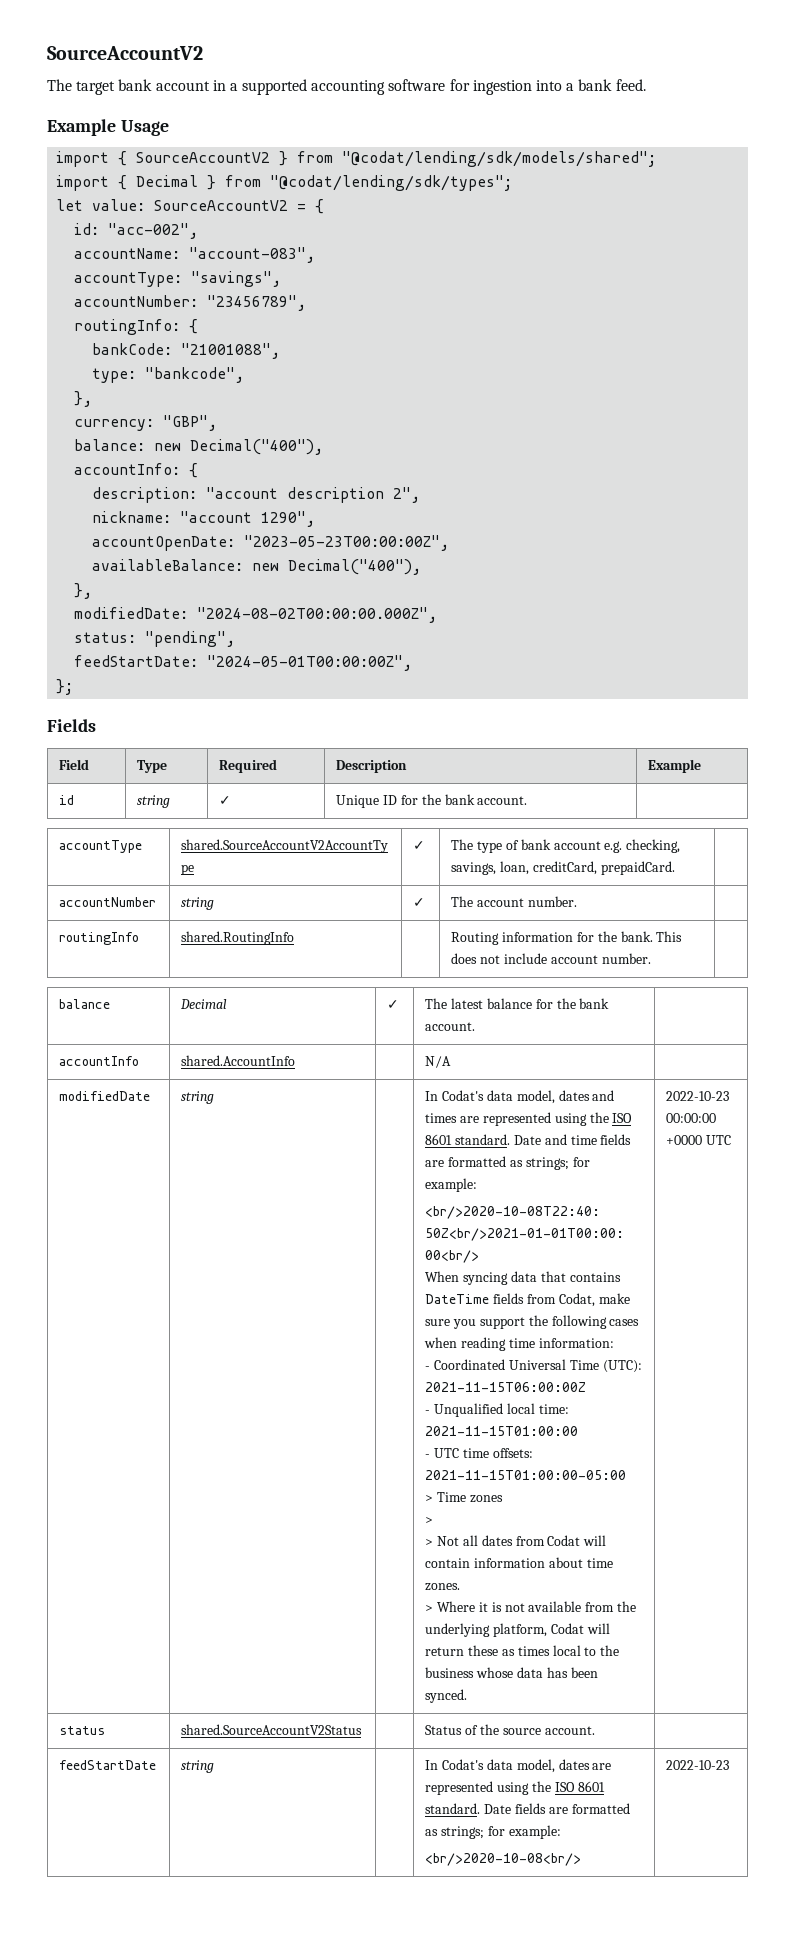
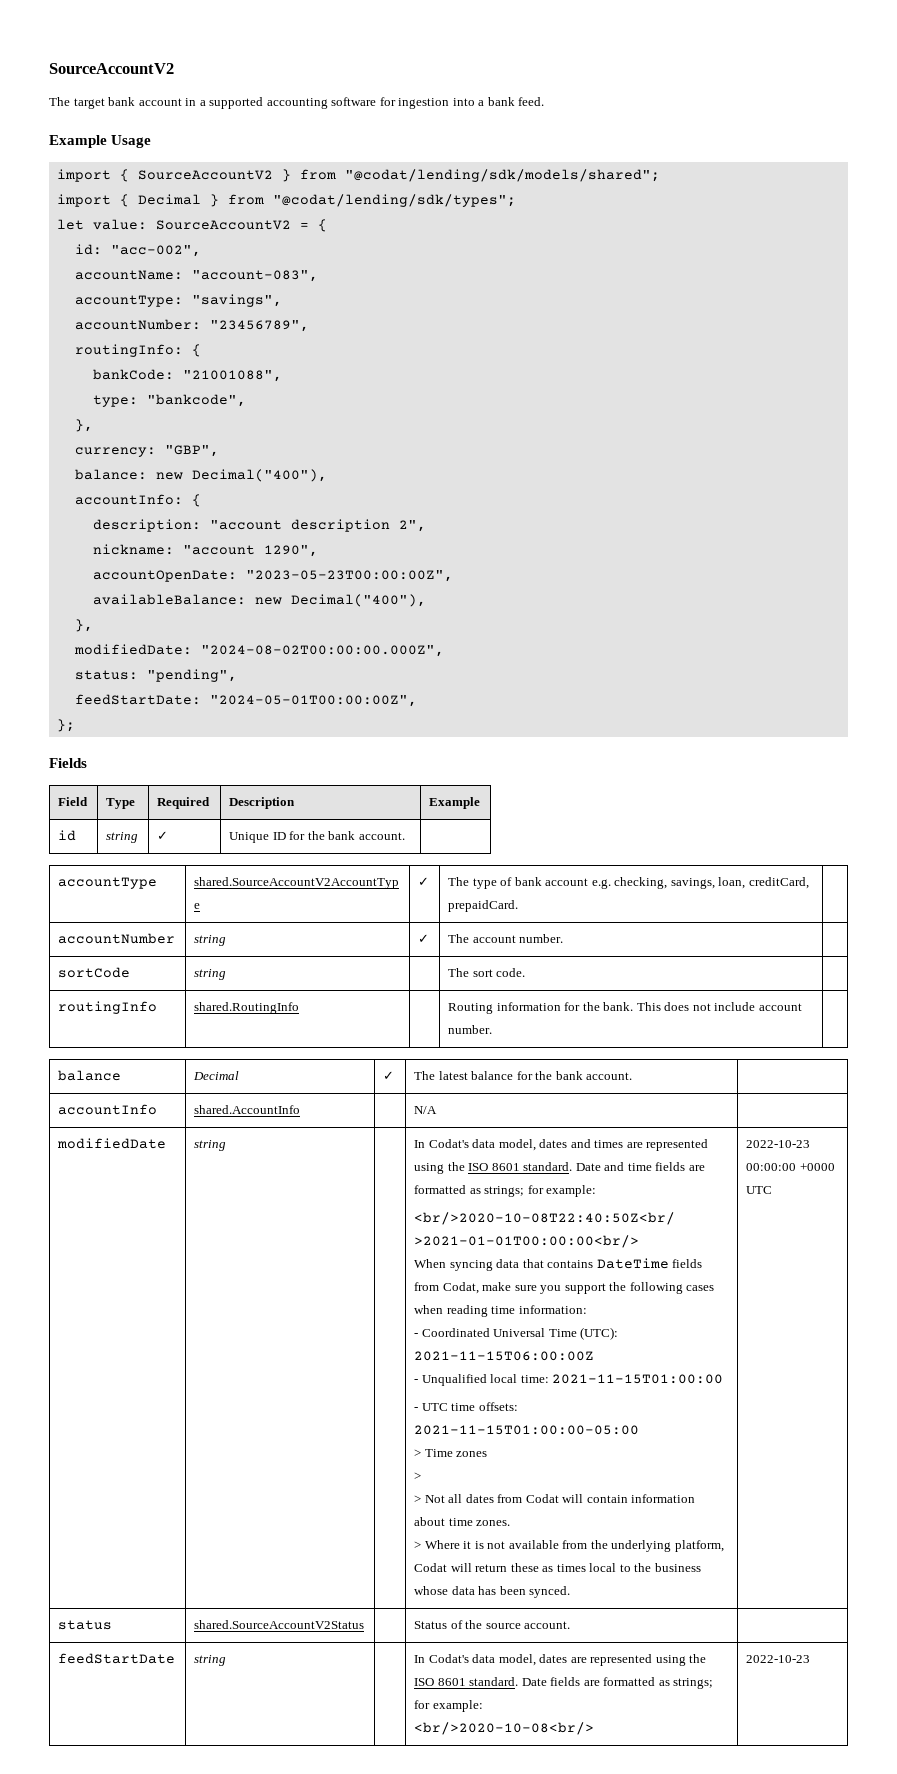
(577, 901) none -> [58,967,131,978] [194,969,227,980] [448,968,526,977] // sortCode | string | | The sort code. |

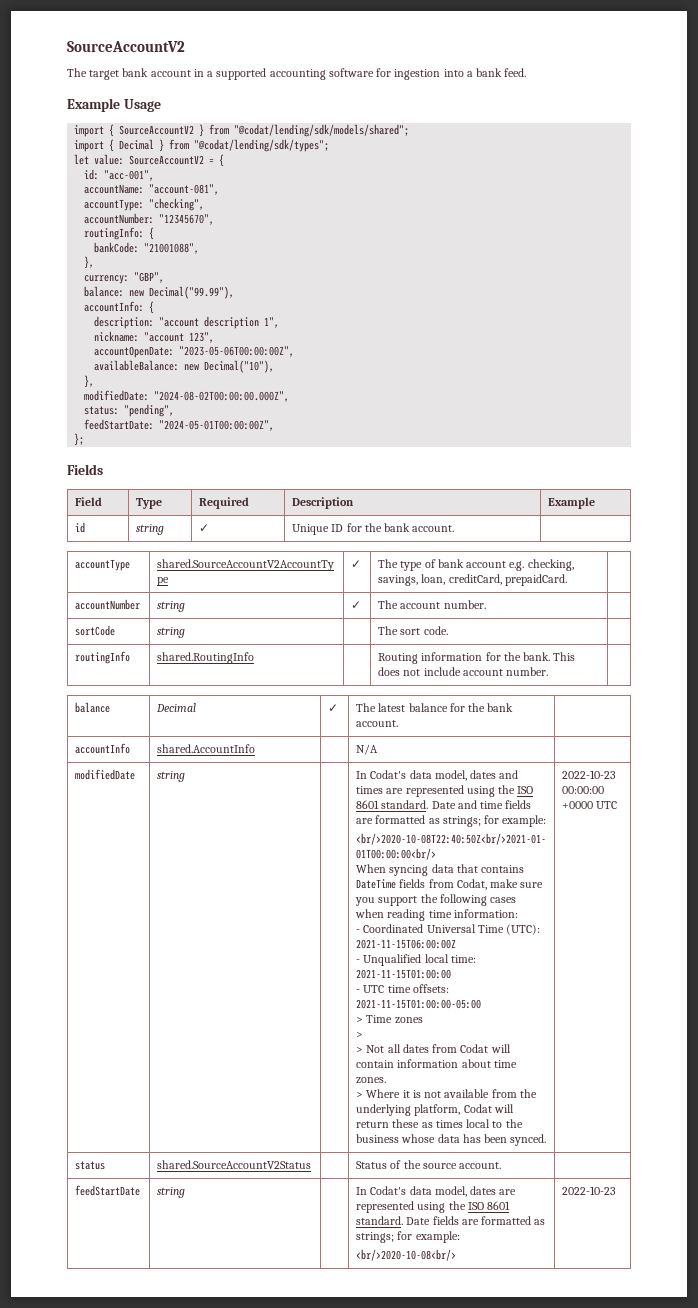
[110,245,201,257] "acc-002", -> [104,170,155,181] "acc-001",
[191,270,318,282] "account-083", -> [149,184,220,195] "account-081",
[191,294,282,307] "savings", -> [149,198,205,211] "checking",
[209,320,309,332] "23456789", -> [159,214,215,225] "12345670",
[92,394,246,407] // type: "bankcode", -> (200, 248) none
[191,469,327,482] Decimal("400"), -> [149,286,235,299] Decimal("99.99"),
[398,520,426,532] 2", -> [264,317,280,328] 1",
[263,545,318,557] 1290", -> [189,332,215,343] 123",
[245,570,453,582] "2023-05-23T00:00:00Z", -> [179,346,295,357] "2023-05-06T00:00:00Z",
[290,594,426,607] Decimal("400"), -> [204,360,275,373] Decimal("10"),

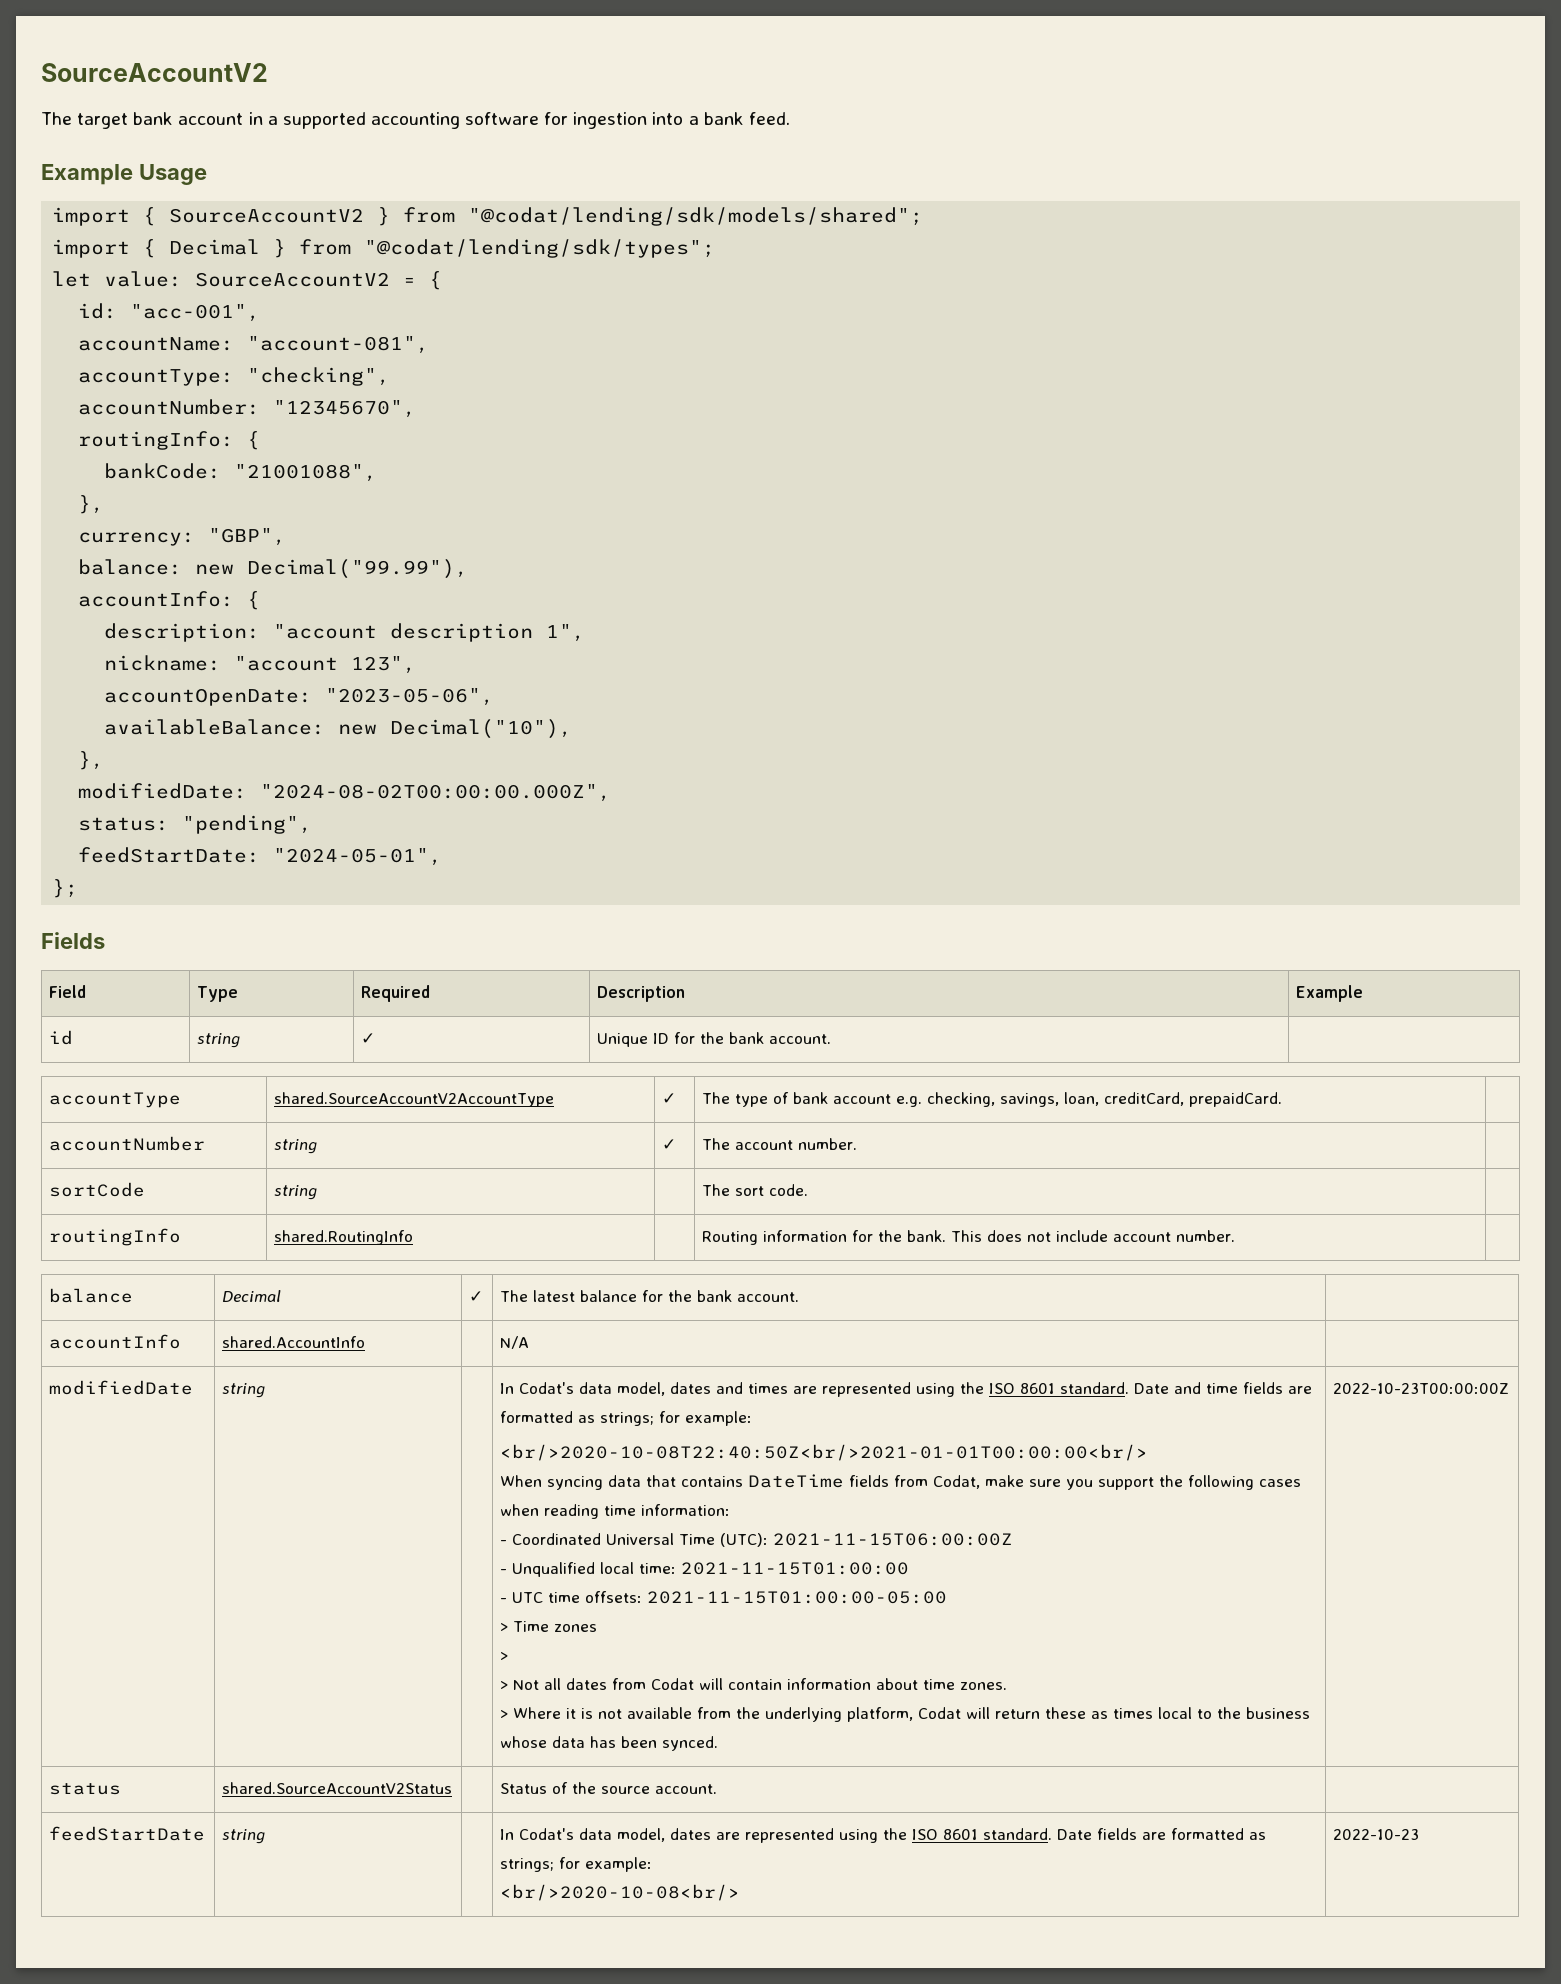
[179,346,295,357] "2023-05-06T00:00:00Z", -> [325,688,495,706] "2023-05-06",
[159,420,275,431] "2024-05-01T00:00:00Z", -> [273,848,443,866] "2024-05-01",
[562,770,617,779] [562,786,605,794] [562,801,618,809] 2022-10-23 00:00:00 +0000 UTC -> [1333,1383,1510,1394] 2022-10-23T00:00:00Z

